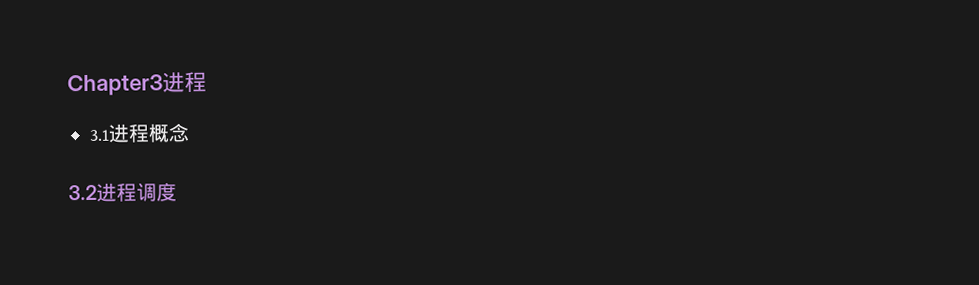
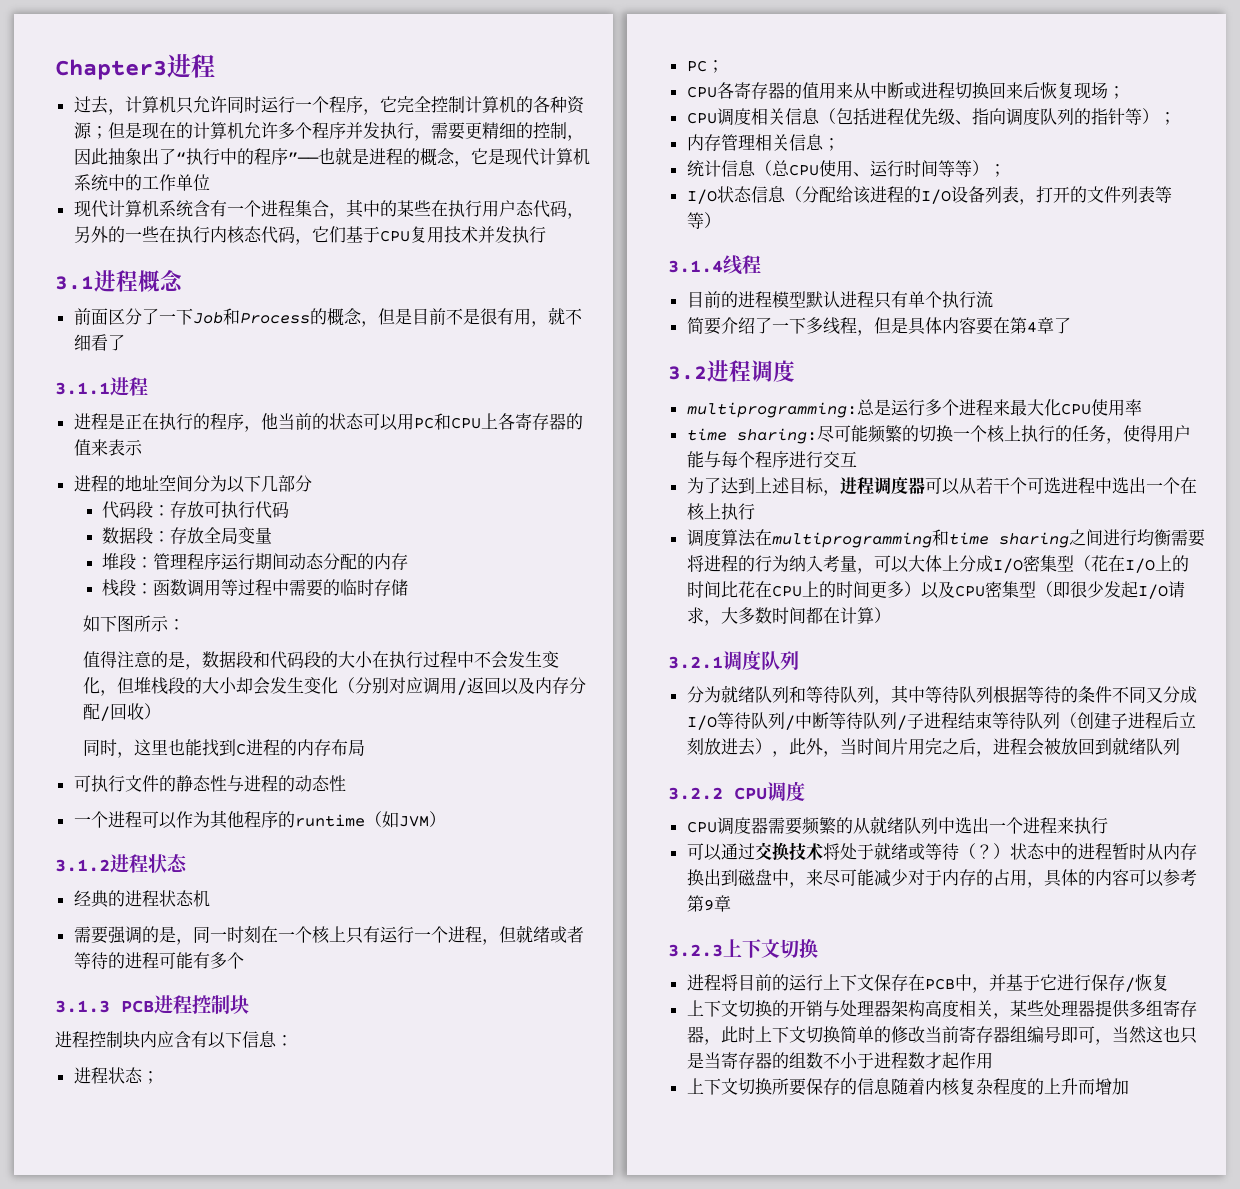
[89,122,189,143] [68,182,177,202] 3.1进程概念 // 3.2进程调度 -> [73,96,585,115] [73,122,584,141] [73,147,590,167] [73,174,210,191] [73,199,584,219] [73,226,546,245] [55,269,183,292] [73,307,582,327] [73,334,125,351] [55,377,148,396] [73,413,583,432] [73,439,143,456] [73,475,312,493] [102,501,290,519] [102,527,273,544] [102,553,409,570] [102,579,409,597] [83,615,186,632] [83,651,560,670] [83,677,587,696] [83,703,162,721] [83,739,366,758] [73,775,346,792] [73,810,446,829] [55,854,188,873] [73,890,210,908] [73,925,584,945] [73,952,244,969] [55,995,249,1014] [55,1031,293,1049] [73,1067,159,1084] [686,60,724,73] [686,82,1125,99] [686,108,1176,126] [686,134,840,151] [686,160,1006,177] [686,186,1172,205] [686,212,721,229] [668,255,761,275] [686,291,993,309] [686,317,1071,336] [668,360,795,382] [686,399,1142,418] [686,425,1191,444] [686,451,857,468] [686,477,1197,496] [686,503,755,521] [686,529,1205,548] [686,555,1189,574] [686,581,1185,599] [686,607,891,626] [668,650,799,671] [686,685,1197,705] [686,712,1196,730] [686,737,1180,757] [668,781,805,801] [686,816,1108,835] [686,842,1197,861] [686,869,1197,888] [686,895,731,912] [668,938,818,959] [686,974,1169,993] [686,1000,1197,1019] [686,1026,1197,1045] [686,1052,993,1069] [686,1078,1129,1096] 过去，计算机只允许同时运行一个程序，它完全控制计算机的各种资源；但是现在的计算机允许多个程序并发执行，需要更精细的控制，因此抽象出了“执行中的程序”——也就是进程的概念，它是现代计算机系统中的工作单位 // 现代计算机系统含有一个进程集合，其中的某些在执行用户态代码，另外的一些在执行内核态代码，它们基于CPU复用技术并发执行 // 3.1进程概念 // 前面区分了一下Job和Process的概念，但是目前不是很有用，就不细看了 // 3.1.1进程 // 进程是正在执行的程序，他当前的状态可以用PC和CPU上各寄存器的值来表示 // 进程的地址空间分为以下几部分 // 代码段：存放可执行代码 // 数据段：存放全局变量 // 堆段：管理程序运行期间动态分配的内存 // 栈段：函数调用等过程中需要的临时存储 // 如下图所示： // 值得注意的是，数据段和代码段的大小在执行过程中不会发生变化，但堆栈段的大小却会发生变化（分别对应调用/返回以及内存分配/回收） // 同时，这里也能找到C进程的内存布局 // 可执行文件的静态性与进程的动态性 // 一个进程可以作为其他程序的runtime（如JVM） // 3.1.2进程状态 // 经典的进程状态机 // 需要强调的是，同一时刻在一个核上只有运行一个进程，但就绪或者等待的进程可能有多个 // 3.1.3 PCB进程控制块 // 进程控制块内应含有以下信息： // 进程状态； // PC； // CPU各寄存器的值用来从中断或进程切换回来后恢复现场； // CPU调度相关信息（包括进程优先级、指向调度队列的指针等）； // 内存管理相关信息； // 统计信息（总CPU使用、运行时间等等）； // I/O状态信息（分配给该进程的I/O设备列表，打开的文件列表等等） // 3.1.4线程 // 目前的进程模型默认进程只有单个执行流 // 简要介绍了一下多线程，但是具体内容要在第4章了 // 3.2进程调度 // multiprogramming:总是运行多个进程来最大化CPU使用率 // time sharing:尽可能频繁的切换一个核上执行的任务，使得用户能与每个程序进行交互 // 为了达到上述目标，进程调度器可以从若干个可选进程中选出一个在核上执行 // 调度算法在multiprogramming和time sharing之间进行均衡需要将进程的行为纳入考量，可以大体上分成I/O密集型（花在I/O上的时间比花在CPU上的时间更多）以及CPU密集型（即很少发起I/O请求，大多数时间都在计算） // 3.2.1调度队列 // 分为就绪队列和等待队列，其中等待队列根据等待的条件不同又分成I/O等待队列/中断等待队列/子进程结束等待队列（创建子进程后立刻放进去），此外，当时间片用完之后，进程会被放回到就绪队列 // 3.2.2 CPU调度 // CPU调度器需要频繁的从就绪队列中选出一个进程来执行 // 可以通过交换技术将处于就绪或等待（？）状态中的进程暂时从内存换出到磁盘中，来尽可能减少对于内存的占用，具体的内容可以参考第9章 // 3.2.3上下文切换 // 进程将目前的运行上下文保存在PCB中，并基于它进行保存/恢复 // 上下文切换的开销与处理器架构高度相关，某些处理器提供多组寄存器，此时上下文切换简单的修改当前寄存器组编号即可，当然这也只是当寄存器的组数不小于进程数才起作用 // 上下文切换所要保存的信息随着内核复杂程度的上升而增加

